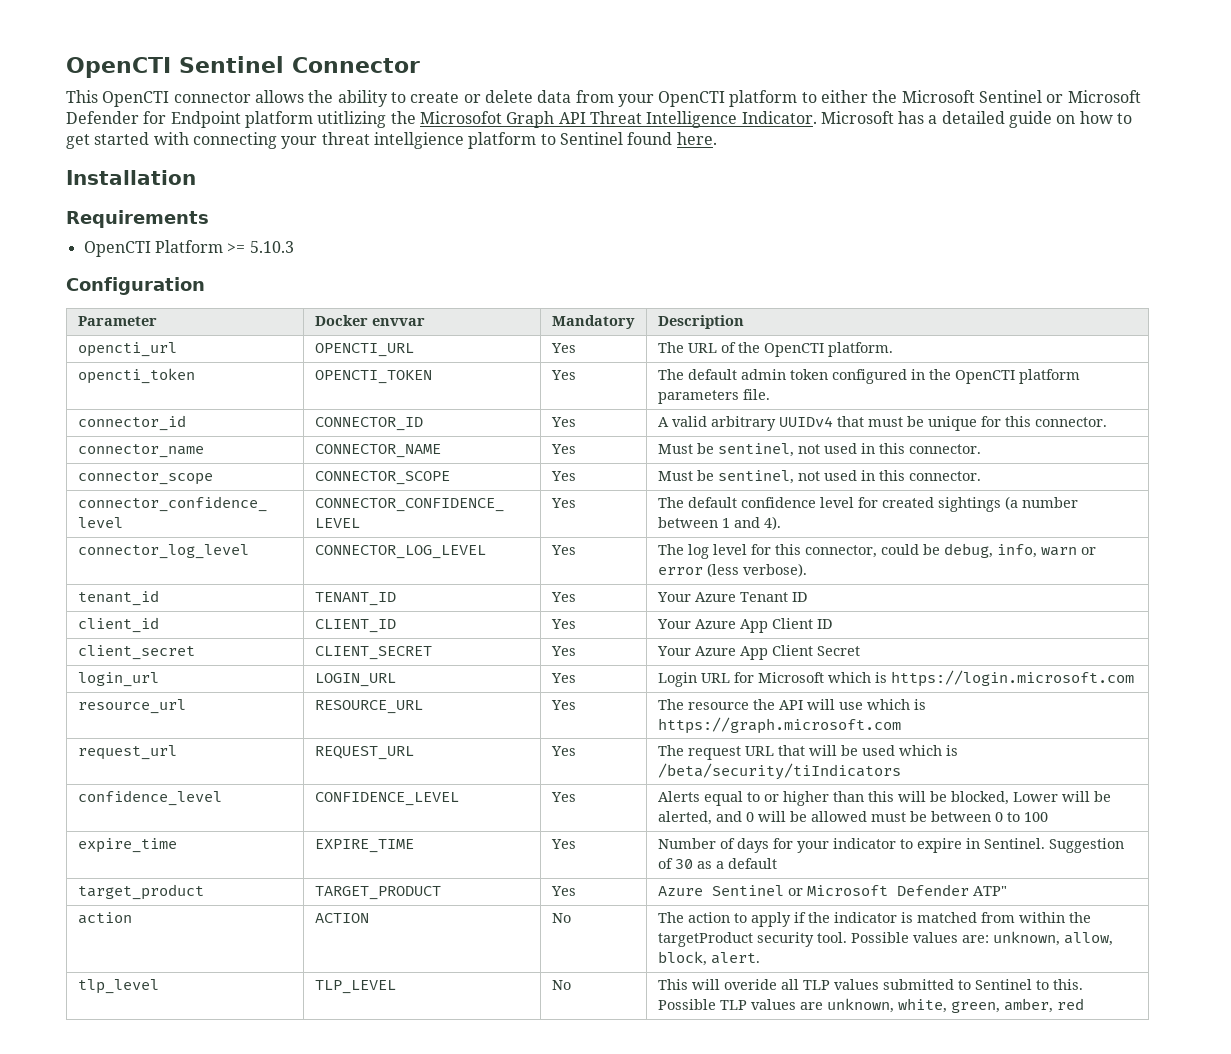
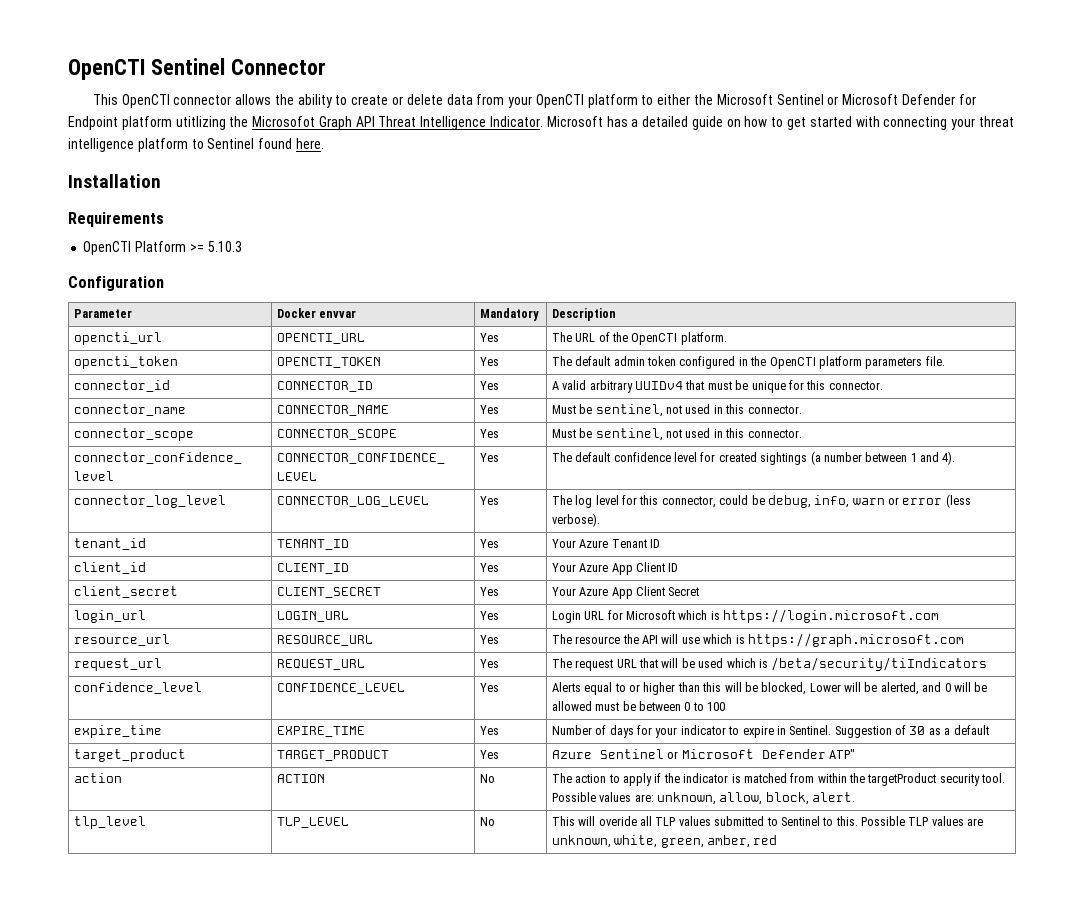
[373,132,464,149] intellgience -> [68,138,134,152] intelligence

